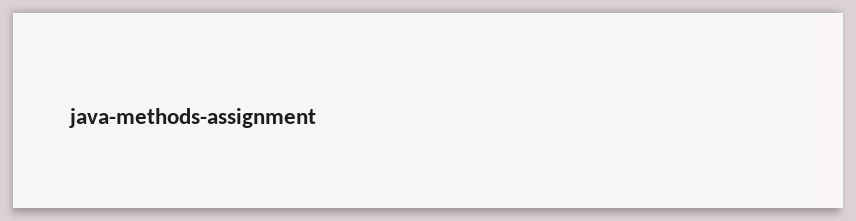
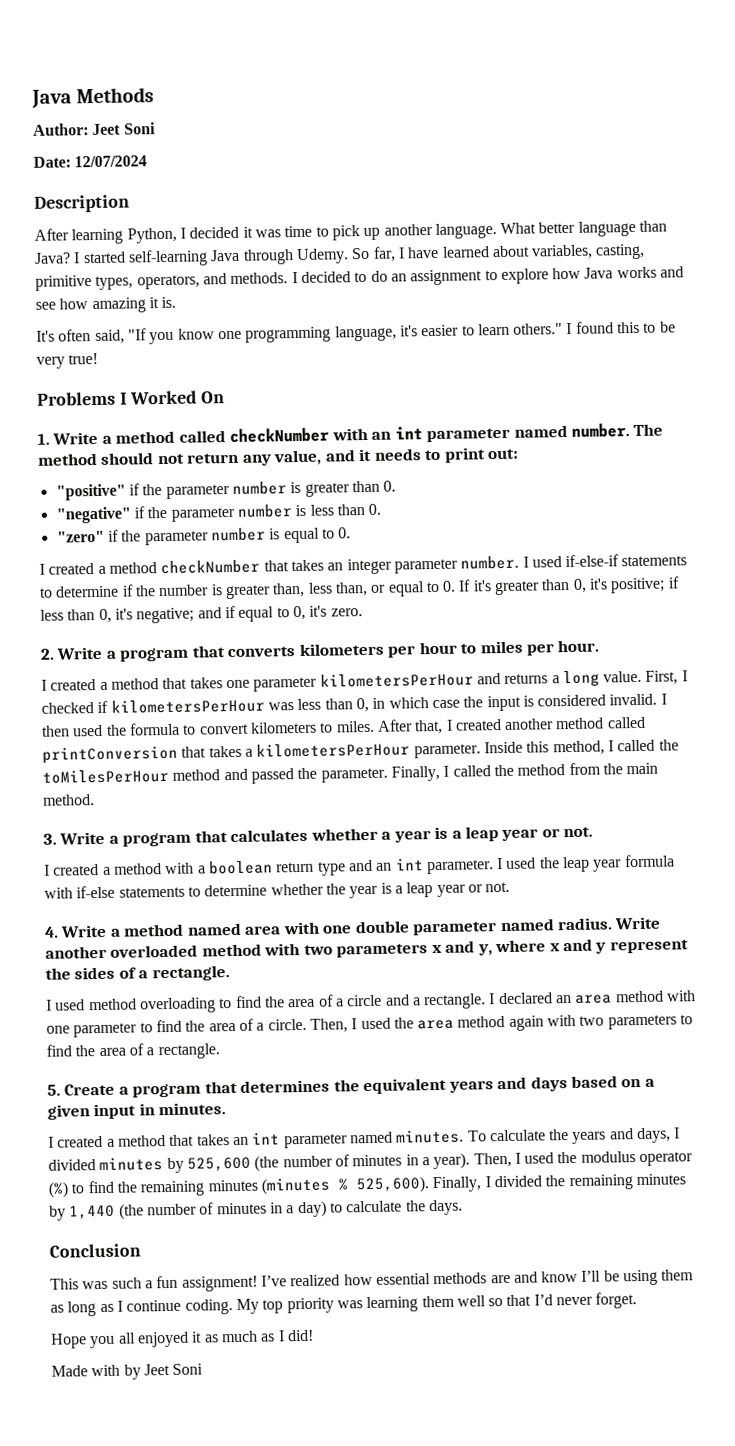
[69,108,316,128] java-methods-assignment -> [31,87,155,108] [33,122,156,136] [33,155,148,168] [34,194,130,213] [34,220,668,245] [34,243,646,267] [35,266,685,291] [35,296,177,314] [36,321,676,345] [36,352,99,369] [37,390,225,406] [37,423,664,445] [37,447,520,466] [55,480,397,501] [55,503,382,524] [56,527,352,546] [39,554,688,575] [39,576,680,600] [40,605,363,624] [40,639,600,662] [41,670,688,692] [41,693,667,714] [42,716,646,737] [42,739,679,764] [42,762,659,784] [43,794,95,806] [43,826,594,847] [44,854,675,876] [44,881,511,899] [44,916,662,938] [45,938,689,959] [45,965,230,982] [46,990,697,1014] [46,1014,694,1038] [46,1043,220,1060] [47,1075,655,1098] [47,1102,227,1120] [48,1127,681,1149] [48,1151,694,1174] [48,1173,686,1198] [49,1199,463,1221] [49,1243,141,1258] [50,1269,695,1292] [50,1292,638,1317] [51,1329,314,1349] [51,1363,204,1380] Java Methods // Author: Jeet Soni // Date: 12/07/2024 // Description // After learning Python, I decided it was time to pick up another language. What better language than Java? I started self-learning Java through Udemy. So far, I have learned about variables, casting, primitive types, operators, and methods. I decided to do an assignment to explore how Java works and see how amazing it is. // It's often said, "If you know one programming language, it's easier to learn others." I found this to be very true! // Problems I Worked On // 1. Write a method called checkNumber with an int parameter named number. The method should not return any value, and it needs to print out: // "positive" if the parameter number is greater than 0. // "negative" if the parameter number is less than 0. // "zero" if the parameter number is equal to 0. // I created a method checkNumber that takes an integer parameter number. I used if-else-if statements to determine if the number is greater than, less than, or equal to 0. If it's greater than 0, it's positive; if less than 0, it's negative; and if equal to 0, it's zero. // 2. Write a program that converts kilometers per hour to miles per hour. // I created a method that takes one parameter kilometersPerHour and returns a long value. First, I checked if kilometersPerHour was less than 0, in which case the input is considered invalid. I then used the formula to convert kilometers to miles. After that, I created another method called printConversion that takes a kilometersPerHour parameter. Inside this method, I called the toMilesPerHour method and passed the parameter. Finally, I called the method from the main method. // 3. Write a program that calculates whether a year is a leap year or not. // I created a method with a boolean return type and an int parameter. I used the leap year formula with if-else statements to determine whether the year is a leap year or not. // 4. Write a method named area with one double parameter named radius. Write another overloaded method with two parameters x and y, where x and y represent the sides of a rectangle. // I used method overloading to find the area of a circle and a rectangle. I declared an area method with one parameter to find the area of a circle. Then, I used the area method again with two parameters to find the area of a rectangle. // 5. Create a program that determines the equivalent years and days based on a given input in minutes. // I created a method that takes an int parameter named minutes. To calculate the years and days, I divided minutes by 525,600 (the number of minutes in a year). Then, I used the modulus operator (%) to find the remaining minutes (minutes % 525,600). Finally, I divided the remaining minutes by 1,440 (the number of minutes in a day) to calculate the days. // Conclusion // This was such a fun assignment! I’ve realized how essential methods are and know I’ll be using them as long as I continue coding. My top priority was learning them well so that I’d never forget. // Hope you all enjoyed it as much as I did! // Made with by Jeet Soni

